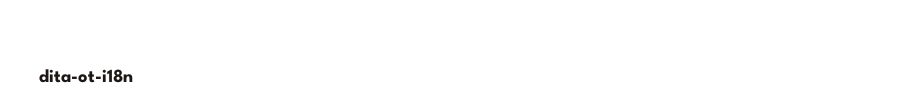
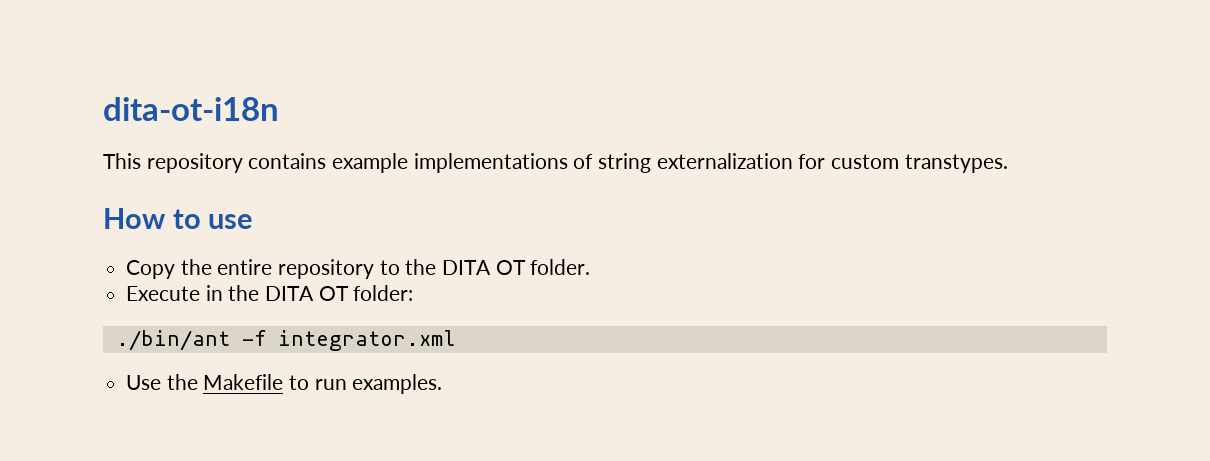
(133, 76) none -> [103,153,1008,173] [103,208,253,229] [126,259,591,279] [126,285,414,301] [115,330,456,351] [126,374,443,394] // This repository contains example implementations of string externalization for custom transtypes. // How to use // Copy the entire repository to the DITA OT folder. // Execute in the DITA OT folder: // ./bin/ant -f integrator.xml // Use the Makefile to run examples.

